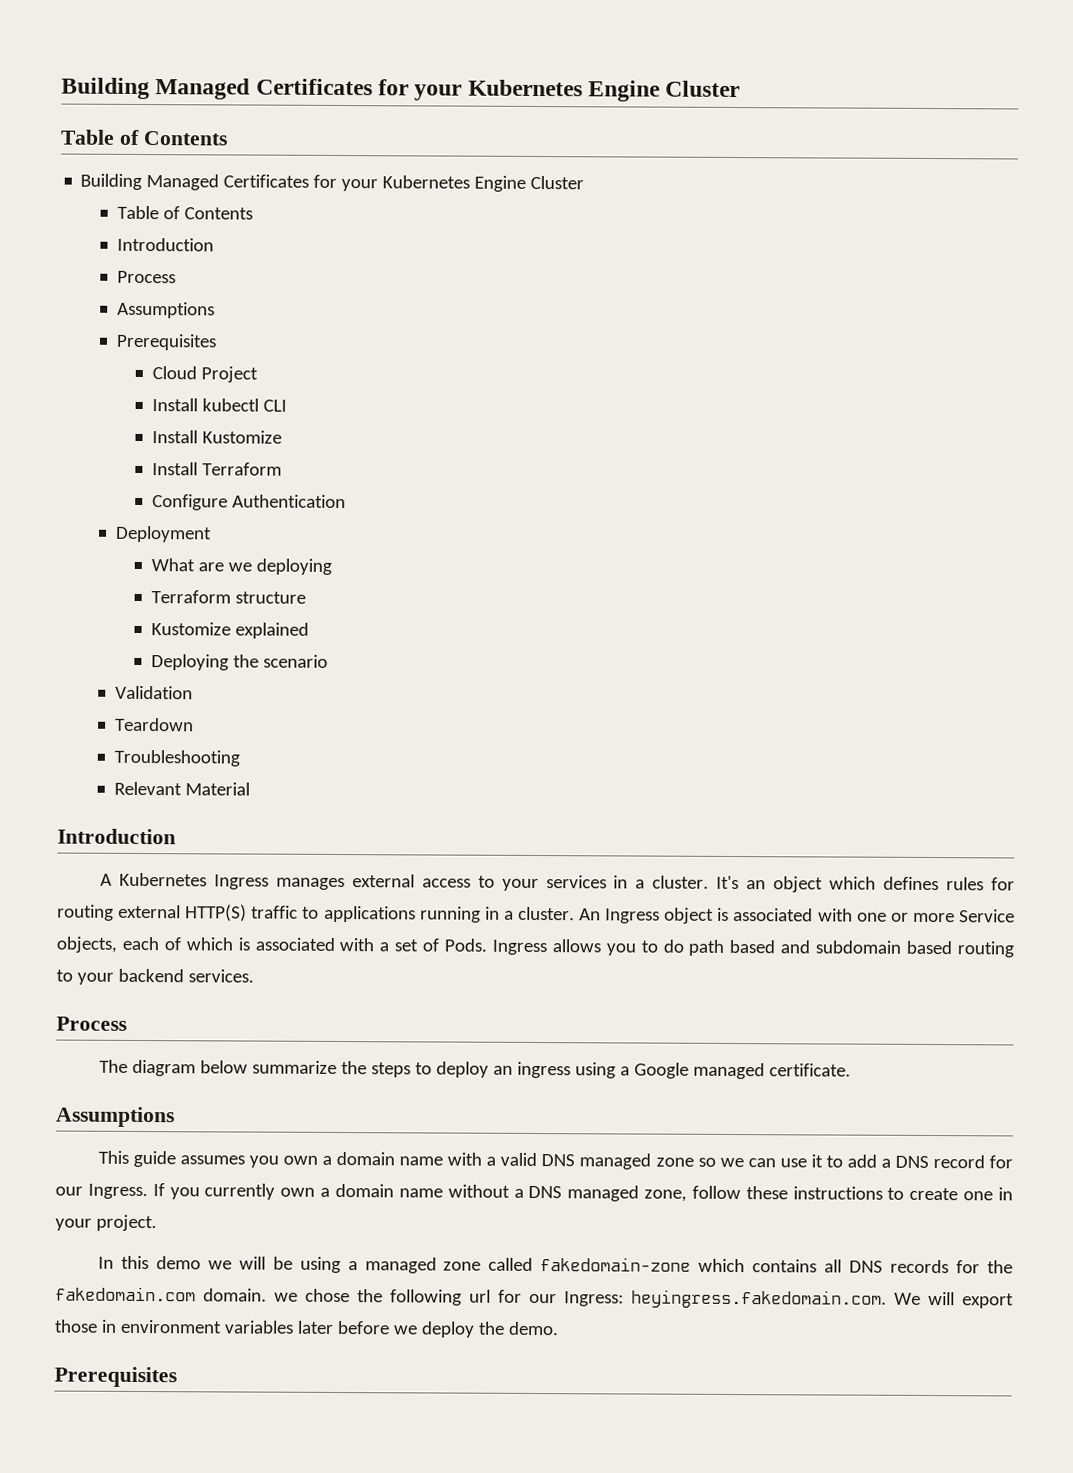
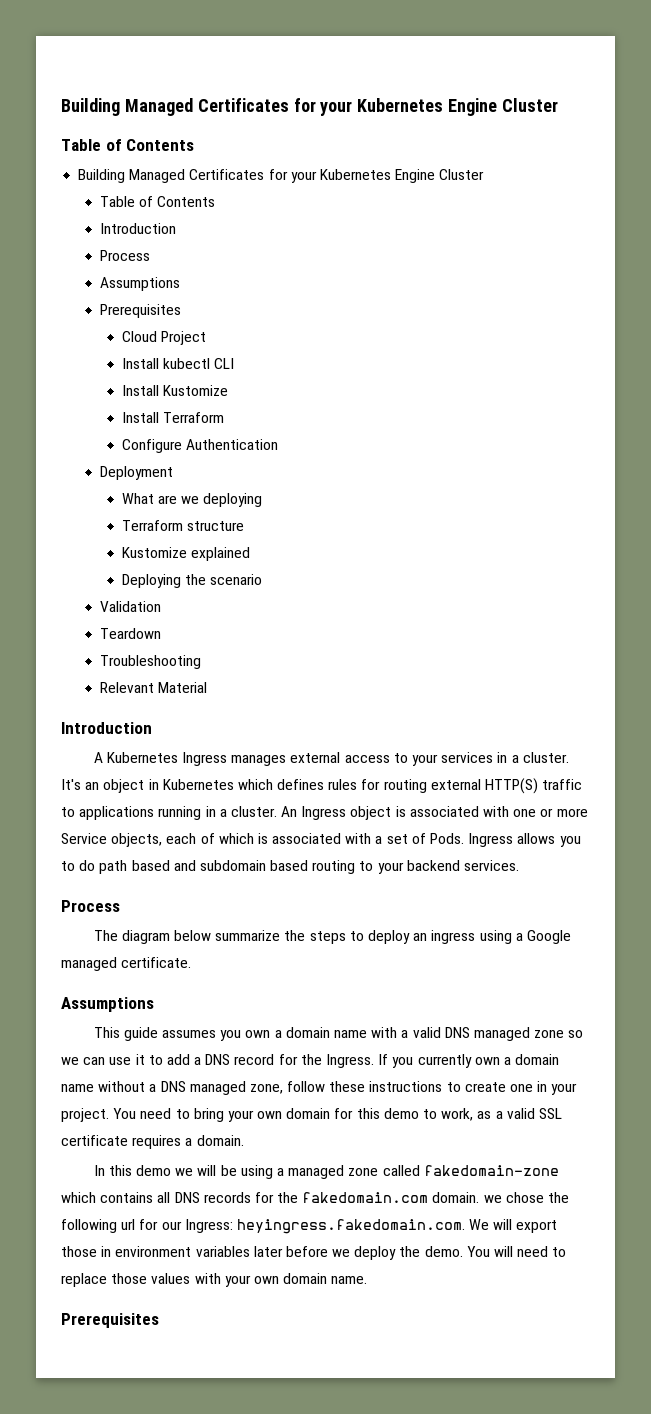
(824, 884) none -> [148,779,234,790] in Kubernetes
[55,1186,83,1196] our -> [300,1054,322,1065] the
(157, 1223) none -> [113,1108,562,1122] [61,1135,244,1149] You need to bring your own domain for this demo to work, as a valid SSL certificate requires a domain.
(559, 1328) none -> [466,1246,567,1257] [61,1273,368,1287] You will need to replace those values with your own domain name.

